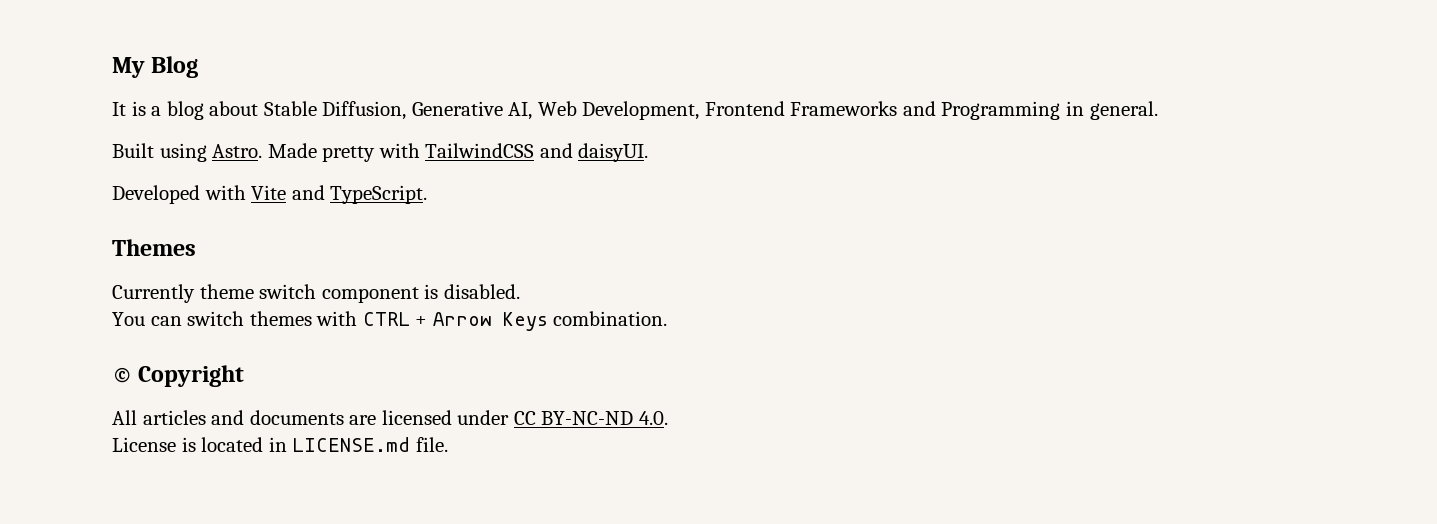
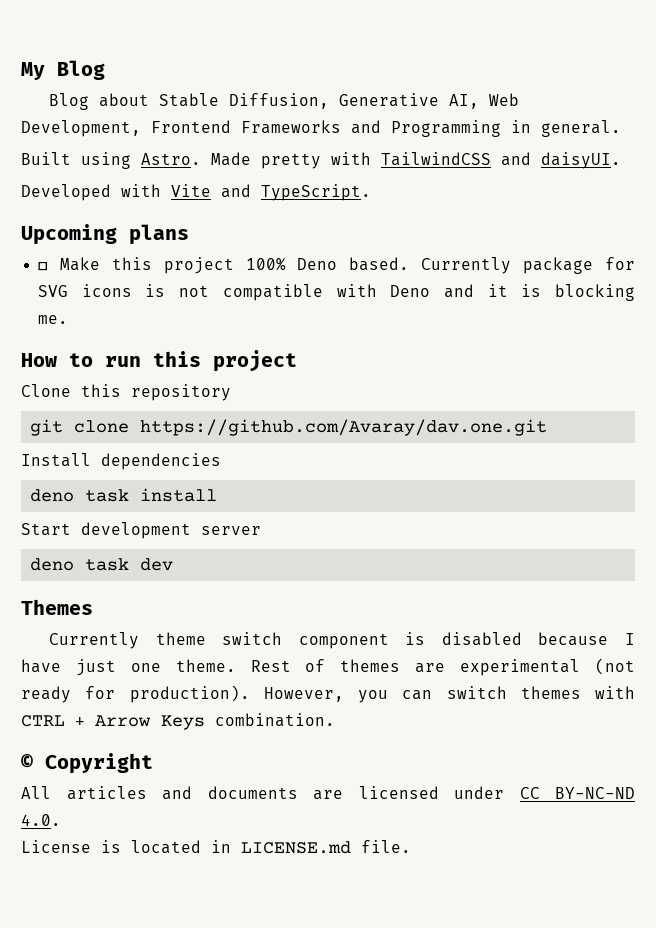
[112,101,204,120] It is a blog -> [49,93,90,110] Blog
(428, 194) none -> [21,224,189,245] [38,257,635,274] [38,284,635,301] [38,315,69,324] [21,350,297,372] [21,384,231,401] [30,419,548,436] [21,453,221,470] [30,488,218,502] [21,522,261,539] [30,558,174,571] // Upcoming plans // ☐ Make this project 100% Deno based. Currently package for SVG icons is not compatible with Deno and it is blocking me. // How to run this project // Clone this repository // git clone https://github.com/Avaray/dav.one.git // Install dependencies // deno task install // Start development server // deno task dev
[443,284,520,299] [112,312,145,326] disabled. // You -> [441,632,635,646] [21,658,636,676] [21,685,388,703] disabled because I have just one theme. Rest of themes are experimental (not ready for production). However, you

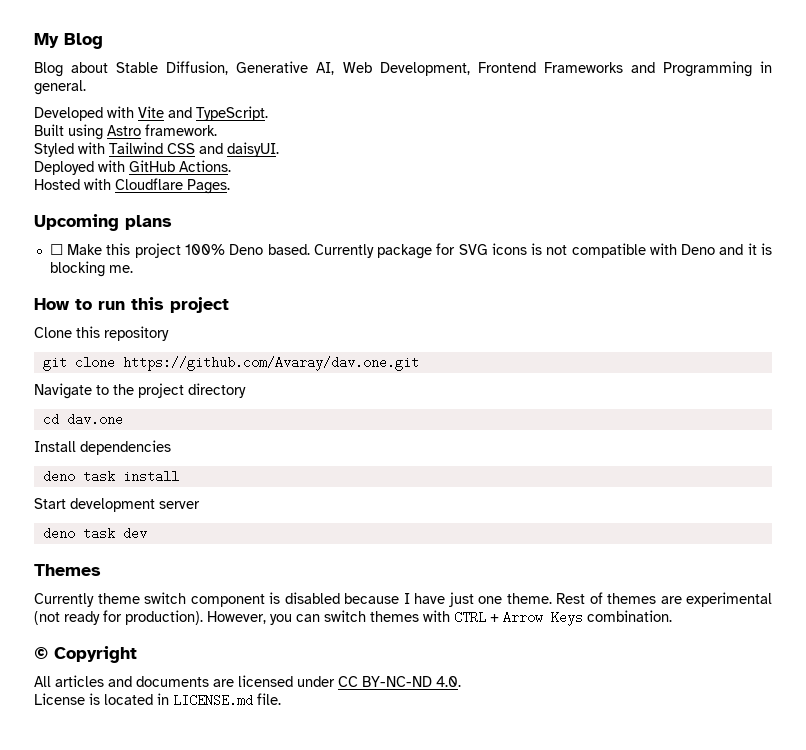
[21,152,621,169] // Built using Astro. Made pretty with TailwindCSS and daisyUI. -> (86, 87) none
(371, 192) none -> [34,124,217,140] [34,142,279,157] [34,160,231,175] [34,178,230,194] // Built using Astro framework. // Styled with Tailwind CSS and daisyUI. // Deployed with GitHub Actions. // Hosted with Cloudflare Pages.
(548, 427) none -> [34,383,246,399] [42,413,123,426] // Navigate to the project directory // cd dav.one

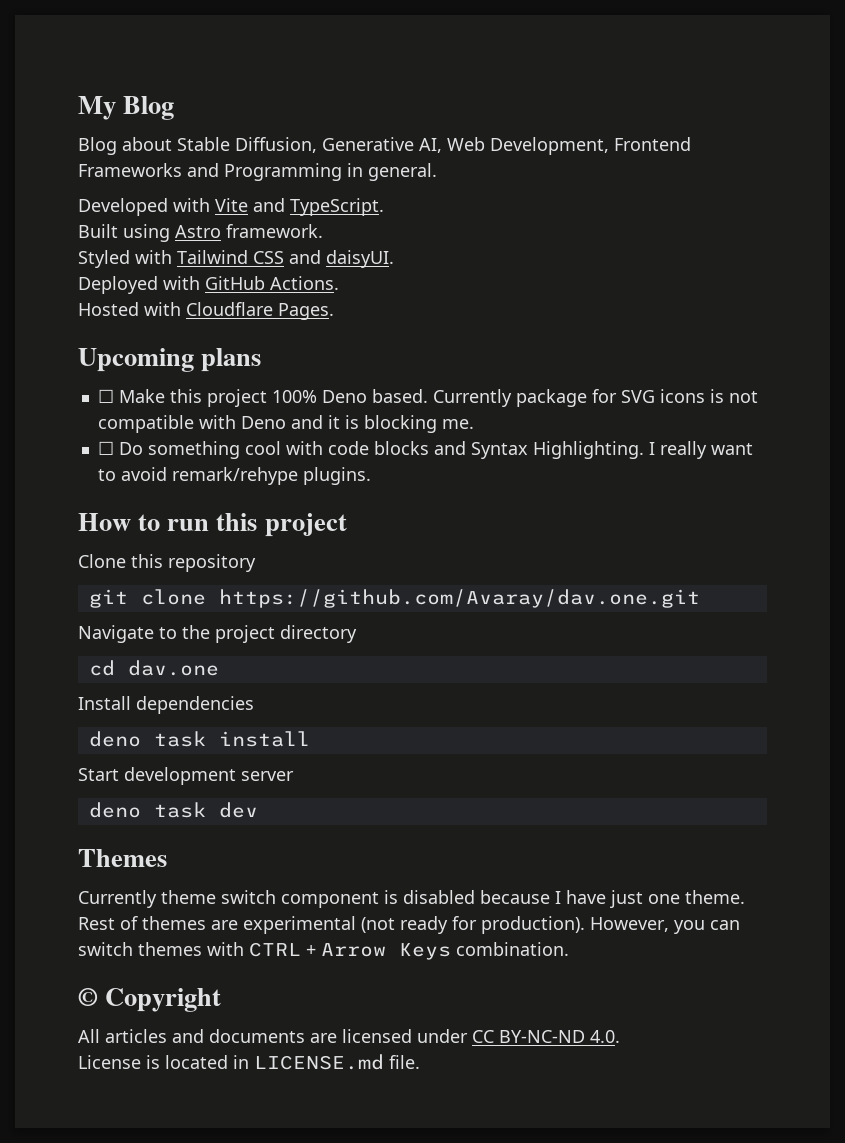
(133, 269) none -> [97,441,753,459] [97,467,371,485] // ☐ Do something cool with code blocks and Syntax Highlighting. I really want to avoid remark/rehype plugins.

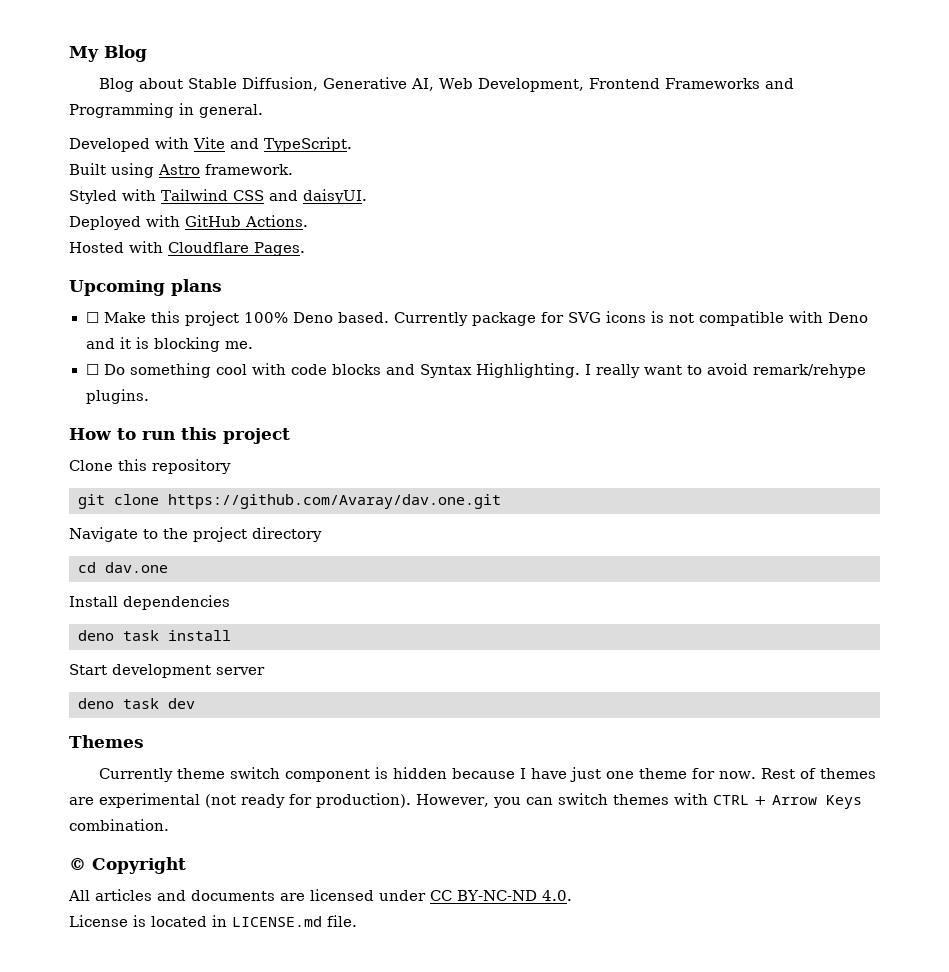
[403,890,475,904] disabled -> [393,767,448,779] hidden
[685,890,745,904] theme. -> [639,768,757,779] theme for now.

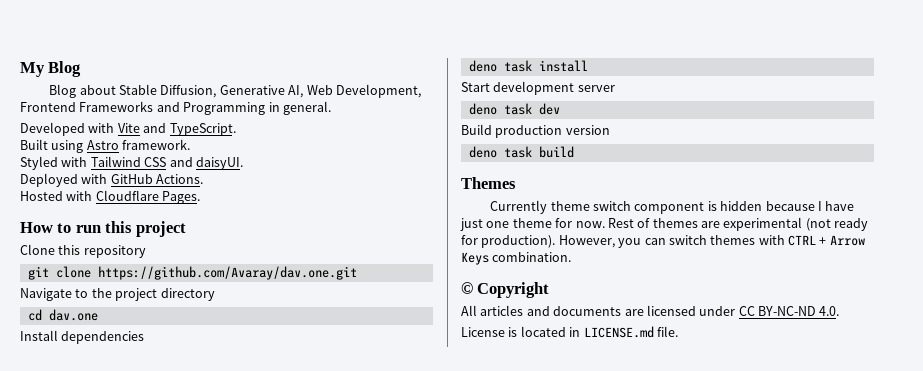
[69,279,222,296] [85,311,868,326] [85,337,253,352] [85,363,866,378] [85,389,149,404] // Upcoming plans // ☐ Make this project 100% Deno based. Currently package for SVG icons is not compatible with Deno and it is blocking me. // ☐ Do something cool with code blocks and Syntax Highlighting. I really want to avoid remark/rehype plugins. -> (201, 197) none
(195, 703) none -> [461,124,610,138] [468,146,574,158] // Build production version // deno task build

